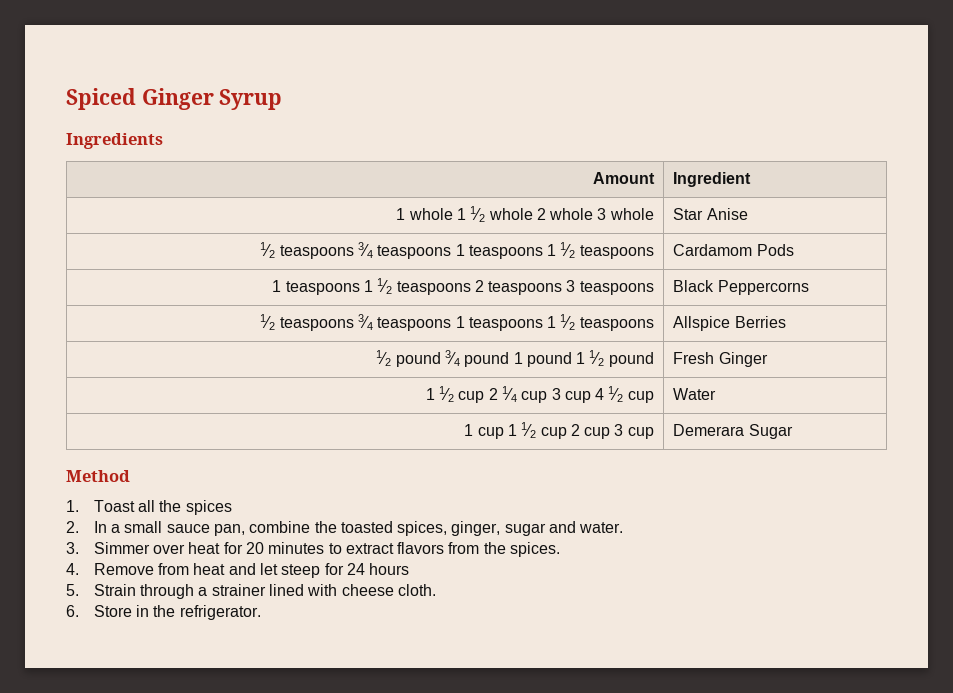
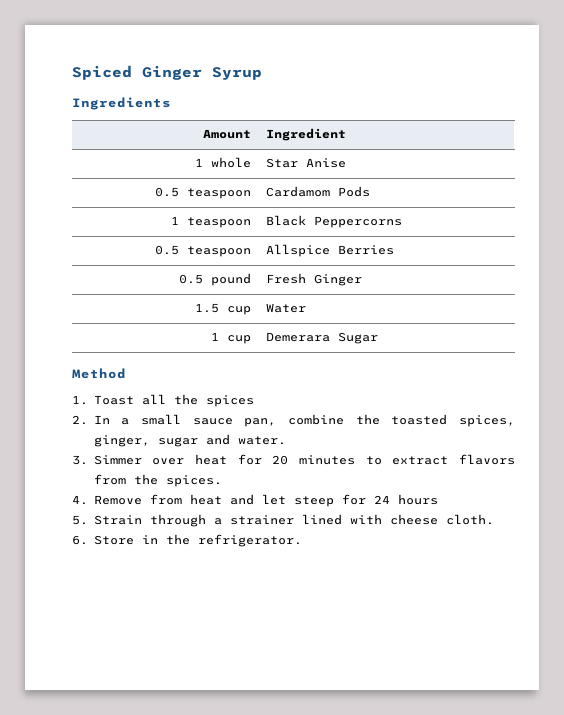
[456,206,654,222] [673,208,748,220] [260,242,654,259] [673,244,794,256] [272,278,654,295] [673,280,809,295] [260,314,654,331] [673,316,786,331] [376,350,654,367] [673,352,768,367] [425,386,654,403] [673,388,717,400] [464,422,624,439] 1 1⁄2 whole 2 whole 3 whole | Star Anise // 1⁄2 teaspoons 3⁄4 teaspoons 1 teaspoons 1 1⁄2 teaspoons | Cardamom Pods // 1 teaspoons 1 1⁄2 teaspoons 2 teaspoons 3 teaspoons | Black Peppercorns // 1⁄2 teaspoons 3⁄4 teaspoons 1 teaspoons 1 1⁄2 teaspoons | Allspice Berries // 1⁄2 pound 3⁄4 pound 1 pound 1 1⁄2 pound | Fresh Ginger // 1 1⁄2 cup 2 1⁄4 cup 3 cup 4 1⁄2 cup | Water // 1 cup 1 1⁄2 cup 2 cup 3 -> [266,158,347,168] [154,187,251,199] [266,186,371,197] [170,216,251,228] [266,215,403,228] [154,245,251,257] [266,244,395,257] [178,273,251,286] [266,273,363,286] [194,303,251,315] [266,303,307,313] [210,332,219,341] | Star Anise // 0.5 teaspoon | Cardamom Pods // 1 teaspoon | Black Peppercorns // 0.5 teaspoon | Allspice Berries // 0.5 pound | Fresh Ginger // 1.5 cup | Water // 1

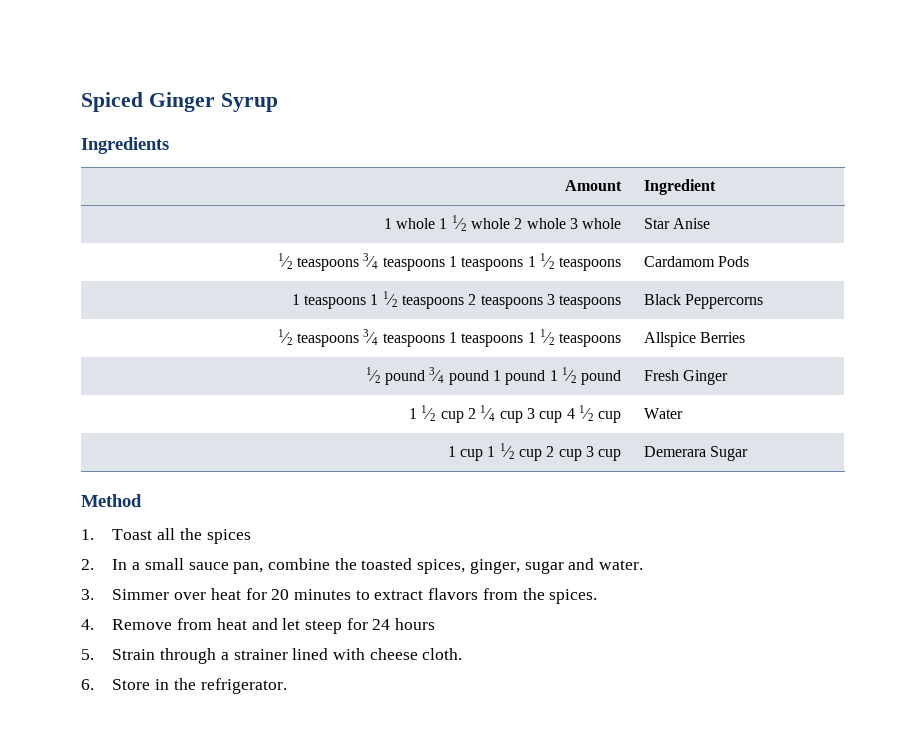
[266,158,347,168] [154,187,251,199] [266,186,371,197] [170,216,251,228] [266,215,403,228] [154,245,251,257] [266,244,395,257] [178,273,251,286] [266,273,363,286] [194,303,251,315] [266,303,307,313] [210,332,219,341] | Star Anise // 0.5 teaspoon | Cardamom Pods // 1 teaspoon | Black Peppercorns // 0.5 teaspoon | Allspice Berries // 0.5 pound | Fresh Ginger // 1.5 cup | Water // 1 -> [439,215,622,231] [643,218,711,229] [277,253,622,271] [643,256,750,267] [291,291,622,309] [643,294,764,309] [277,329,622,347] [643,332,746,347] [365,367,622,385] [643,370,729,385] [408,405,622,423] [643,408,683,419] [447,443,594,461] 1 1⁄2 whole 2 whole 3 whole | Star Anise // 1⁄2 teaspoons 3⁄4 teaspoons 1 teaspoons 1 1⁄2 teaspoons | Cardamom Pods // 1 teaspoons 1 1⁄2 teaspoons 2 teaspoons 3 teaspoons | Black Peppercorns // 1⁄2 teaspoons 3⁄4 teaspoons 1 teaspoons 1 1⁄2 teaspoons | Allspice Berries // 1⁄2 pound 3⁄4 pound 1 pound 1 1⁄2 pound | Fresh Ginger // 1 1⁄2 cup 2 1⁄4 cup 3 cup 4 1⁄2 cup | Water // 1 cup 1 1⁄2 cup 2 cup 3

